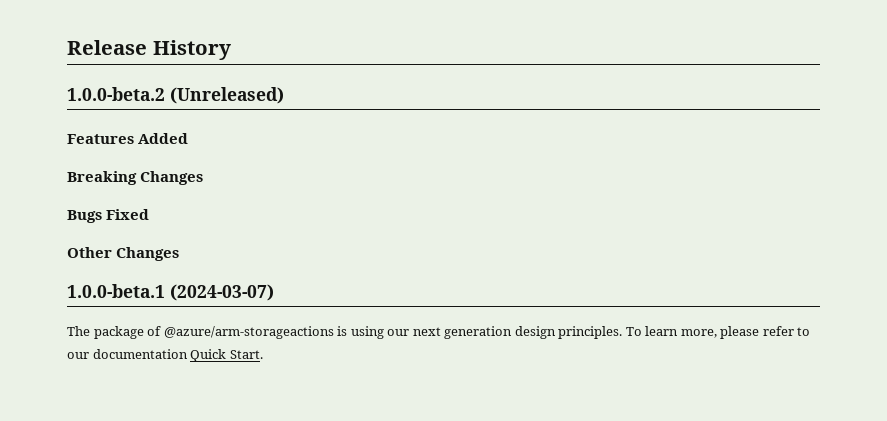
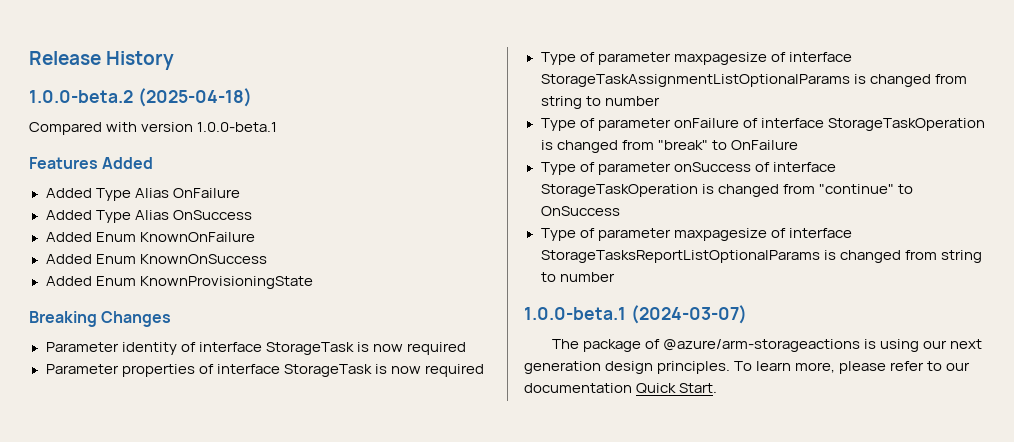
[170,87,284,104] [67,133,189,144] [67,171,204,185] [67,209,150,223] [67,247,180,261] (Unreleased) // Features Added // Breaking Changes // Bugs Fixed // Other Changes -> [137,88,252,107] [29,122,278,135] [29,157,154,169] [45,188,240,201] [45,210,252,223] [45,232,255,242] [45,254,267,264] [45,276,313,289] [29,311,172,327] [45,342,466,355] [45,364,484,377] [540,52,852,65] [540,74,967,87] [540,96,660,109] [540,118,985,131] [540,140,798,153] [540,162,836,175] [540,184,913,197] [540,206,620,216] [540,228,852,241] [540,250,982,263] [540,272,615,282] (2025-04-18) // Compared with version 1.0.0-beta.1 // Features Added // Added Type Alias OnFailure // Added Type Alias OnSuccess // Added Enum KnownOnFailure // Added Enum KnownOnSuccess // Added Enum KnownProvisioningState // Breaking Changes // Parameter identity of interface StorageTask is now required // Parameter properties of interface StorageTask is now required // Type of parameter maxpagesize of interface StorageTaskAssignmentListOptionalParams is changed from string to number // Type of parameter onFailure of interface StorageTaskOperation is changed from "break" to OnFailure // Type of parameter onSuccess of interface StorageTaskOperation is changed from "continue" to OnSuccess // Type of parameter maxpagesize of interface StorageTasksReportListOptionalParams is changed from string to number

